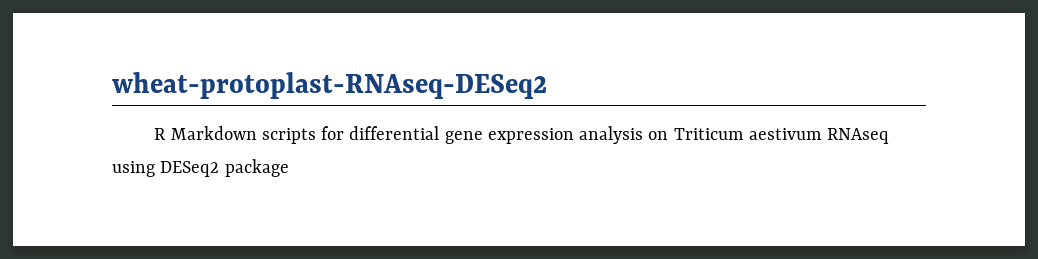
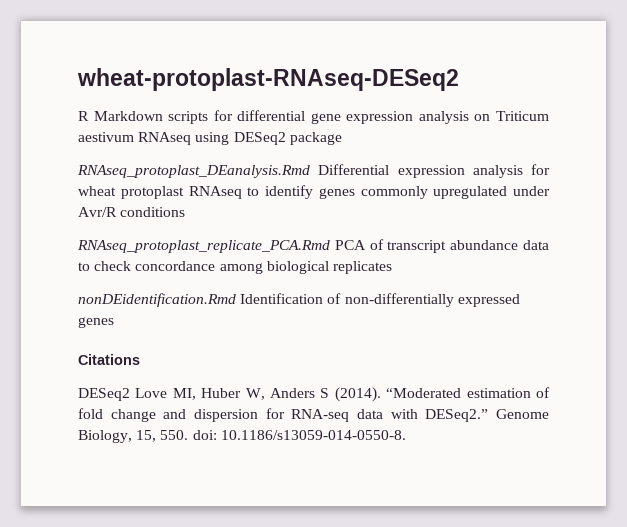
(289, 168) none -> [77,164,550,178] [78,185,550,199] [78,207,186,217] [77,239,549,253] [78,261,392,274] [78,293,520,307] [78,317,114,328] [78,354,140,365] [78,387,550,402] [78,408,549,422] [78,430,406,443] // RNAseq_protoplast_DEanalysis.Rmd Differential expression analysis for wheat protoplast RNAseq to identify genes commonly upregulated under Avr/R conditions // RNAseq_protoplast_replicate_PCA.Rmd PCA of transcript abundance data to check concordance among biological replicates // nonDEidentification.Rmd Identification of non-differentially expressed genes // Citations // DESeq2 Love MI, Huber W, Anders S (2014). “Moderated estimation of fold change and dispersion for RNA-seq data with DESeq2.” Genome Biology, 15, 550. doi: 10.1186/s13059-014-0550-8.

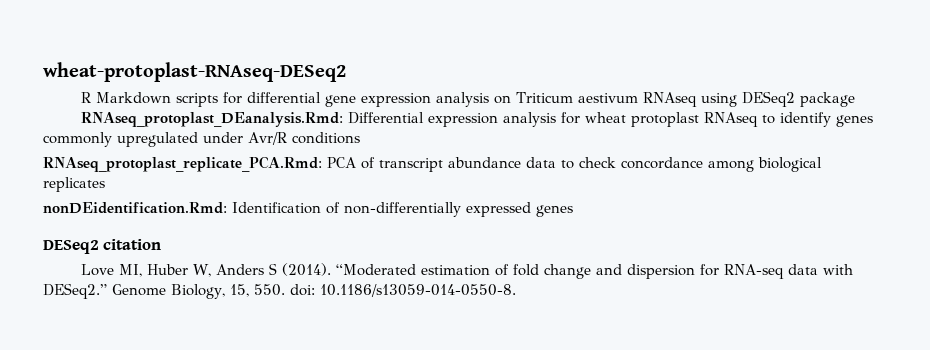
[77,165,310,178] RNAseq_protoplast_DEanalysis.Rmd -> [80,112,343,127] RNAseq_protoplast_DEanalysis.Rmd:
[77,240,330,253] RNAseq_protoplast_replicate_PCA.Rmd -> [43,156,322,172] RNAseq_protoplast_replicate_PCA.Rmd:
[78,293,236,307] nonDEidentification.Rmd -> [43,202,227,214] nonDEidentification.Rmd:
[78,354,140,365] [78,388,130,401] Citations // DESeq2 -> [43,239,162,254] DESeq2 citation //

